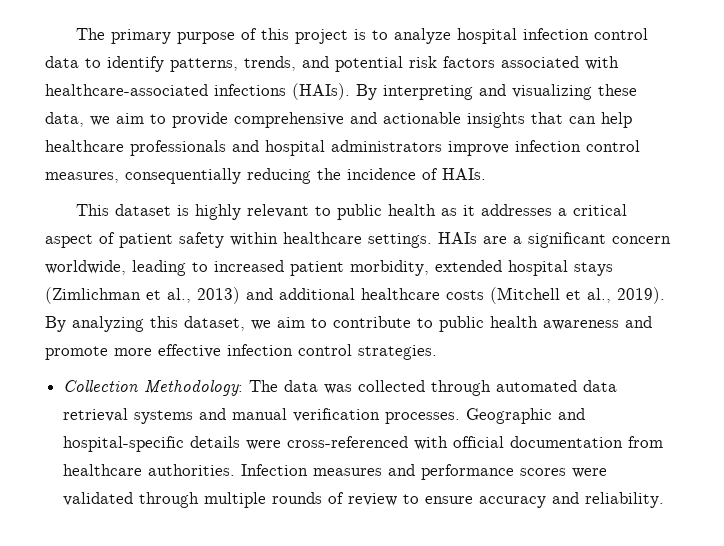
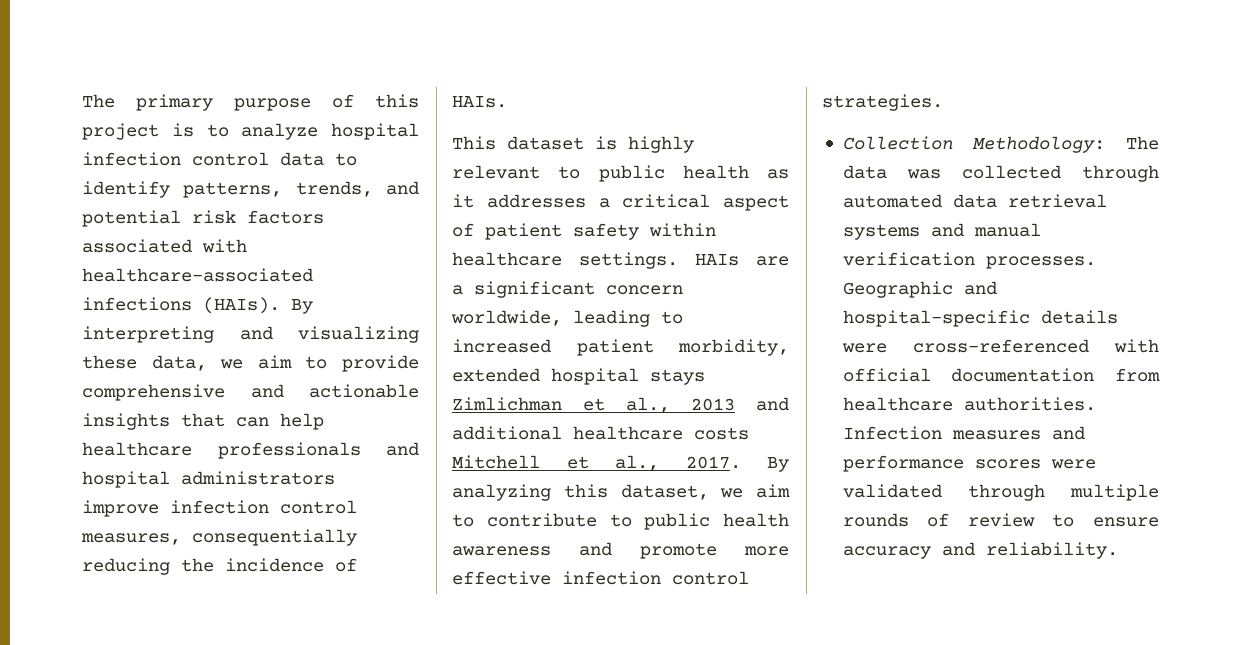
[45,287,240,304] (Zimlichman et al., 2013) -> [452,397,735,413] Zimlichman et al., 2013
[490,287,665,304] (Mitchell et al., 2019). -> [452,455,741,471] Mitchell et al., 2017.

